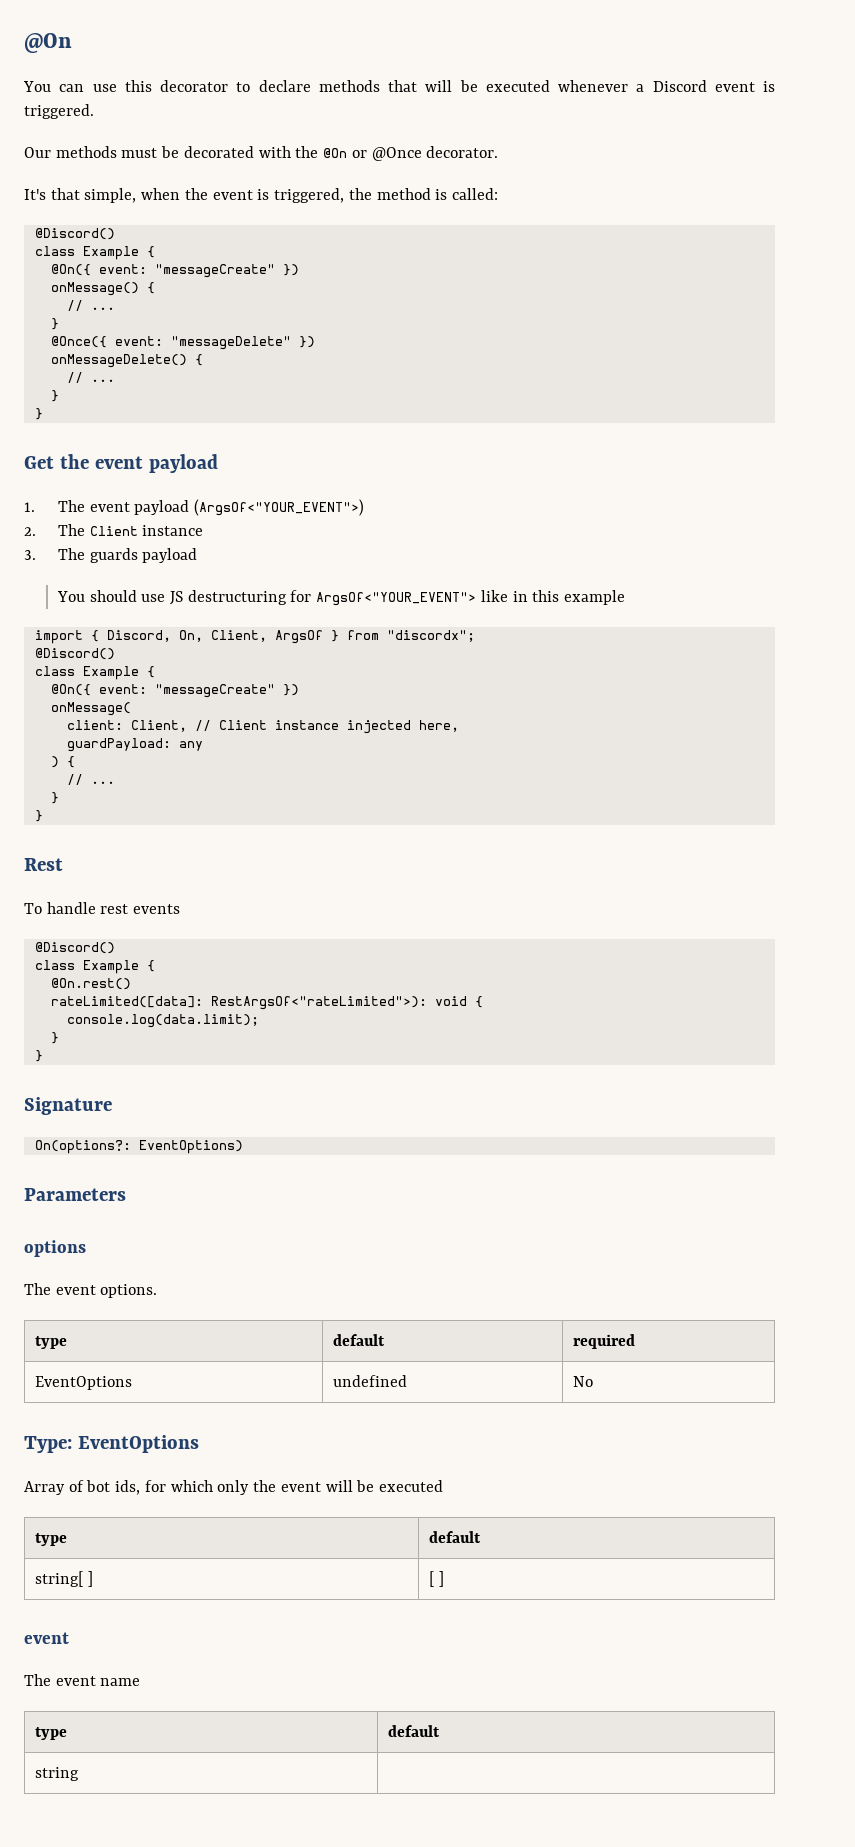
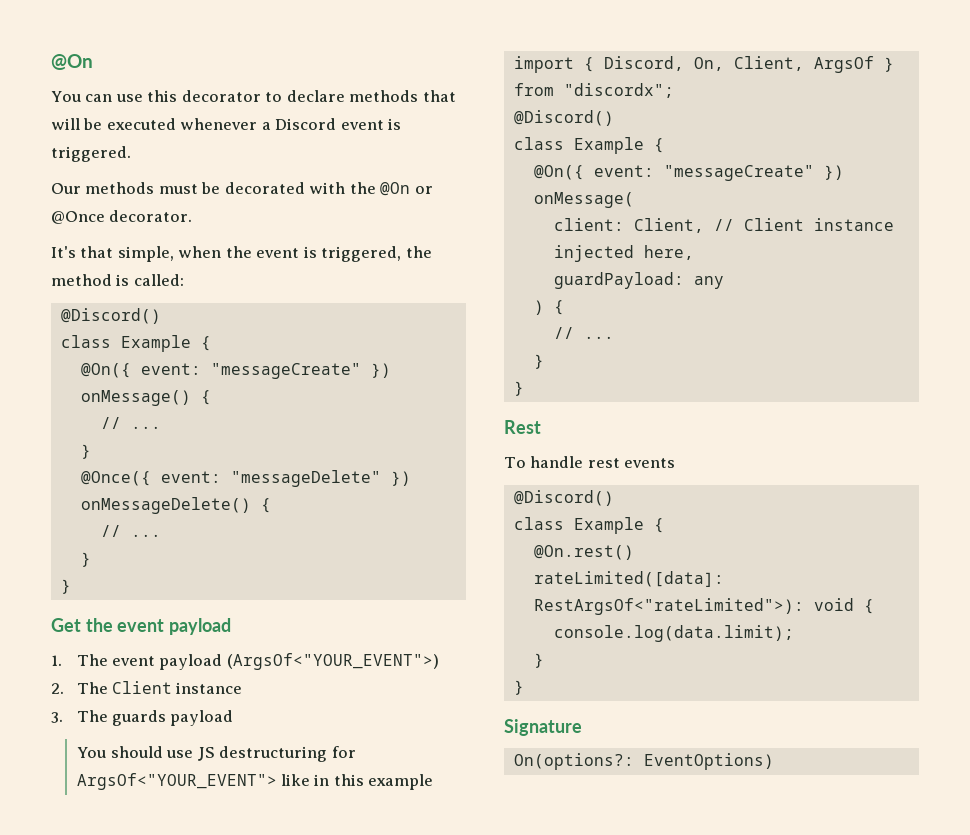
[24,1188,126,1201] [24,1240,86,1257] [24,1283,158,1298] [34,1336,67,1349] [332,1334,385,1346] [572,1334,635,1349] [34,1376,132,1390] [332,1375,407,1387] [572,1376,593,1387] [24,1435,199,1453] [24,1480,443,1495] [34,1533,67,1546] [428,1531,481,1543] [34,1571,93,1587] [428,1571,444,1587] [24,1632,69,1644] [24,1674,141,1686] [34,1727,67,1740] [387,1725,440,1737] [34,1767,79,1781] // Parameters // options // The event options. // type | default | required // EventOptions | undefined | No // Type: EventOptions // Array of bot ids, for which only the event will be executed // type | default // string[ ] | [ ] // event // The event name // type | default // string | -> (774, 761) none

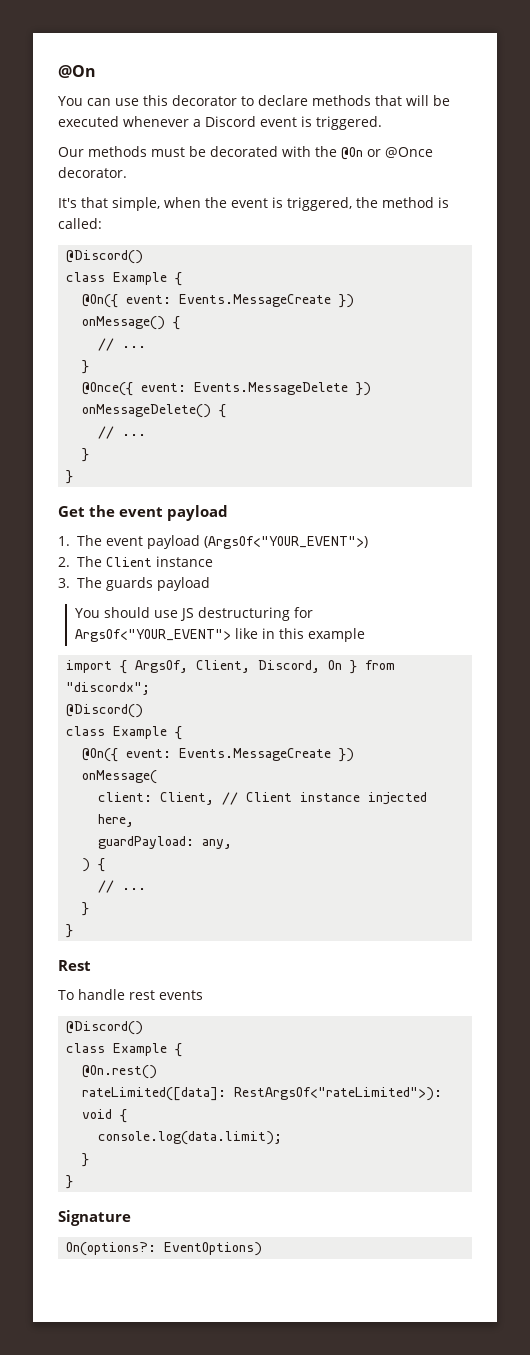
[210,363,361,379] "messageCreate" -> [179,294,332,307] Events.MessageCreate
[230,470,381,487] "messageDelete" -> [194,382,349,395] Events.MessageDelete
[603,56,874,73] Discord, On, Client, ArgsOf -> [135,660,343,673] ArgsOf, Client, Discord, On
[663,165,814,181] "messageCreate" -> [179,748,332,761] Events.MessageCreate
[693,276,724,289] any -> [202,839,233,849] any,

